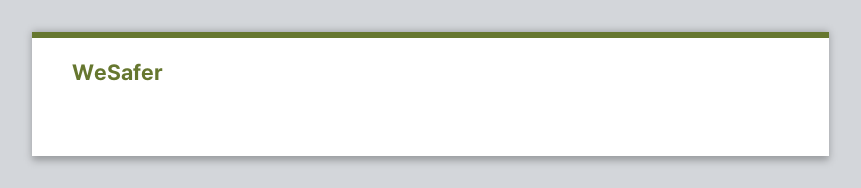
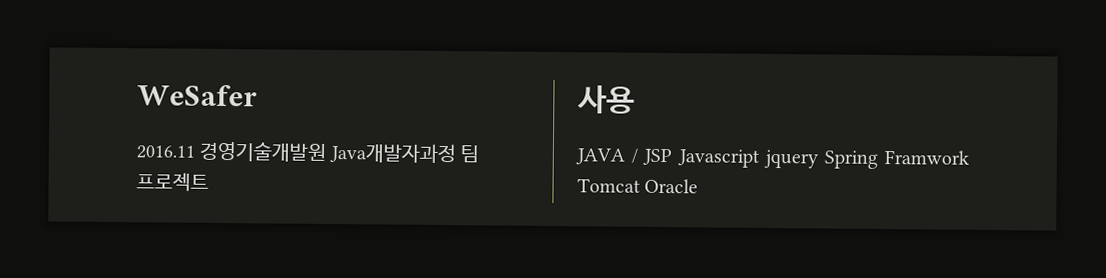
(163, 72) none -> [136,140,480,164] [136,172,209,192] [577,85,635,114] [575,148,970,169] [577,178,699,194] // 2016.11 경영기술개발원 Java개발자과정 팀 프로젝트 // 사용 // JAVA / JSP Javascript jquery Spring Framwork Tomcat Oracle

